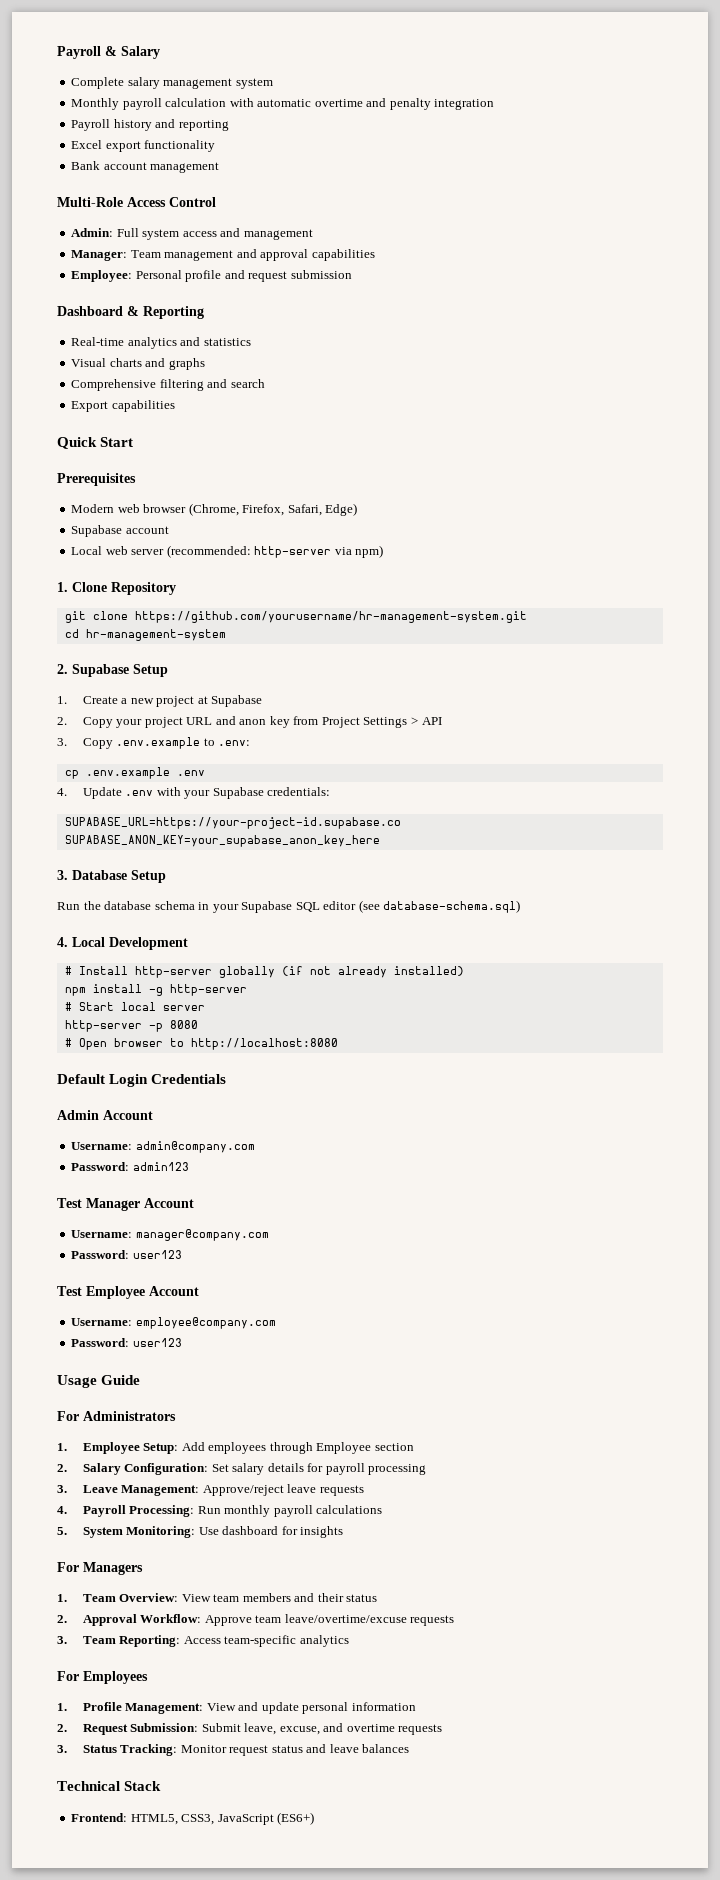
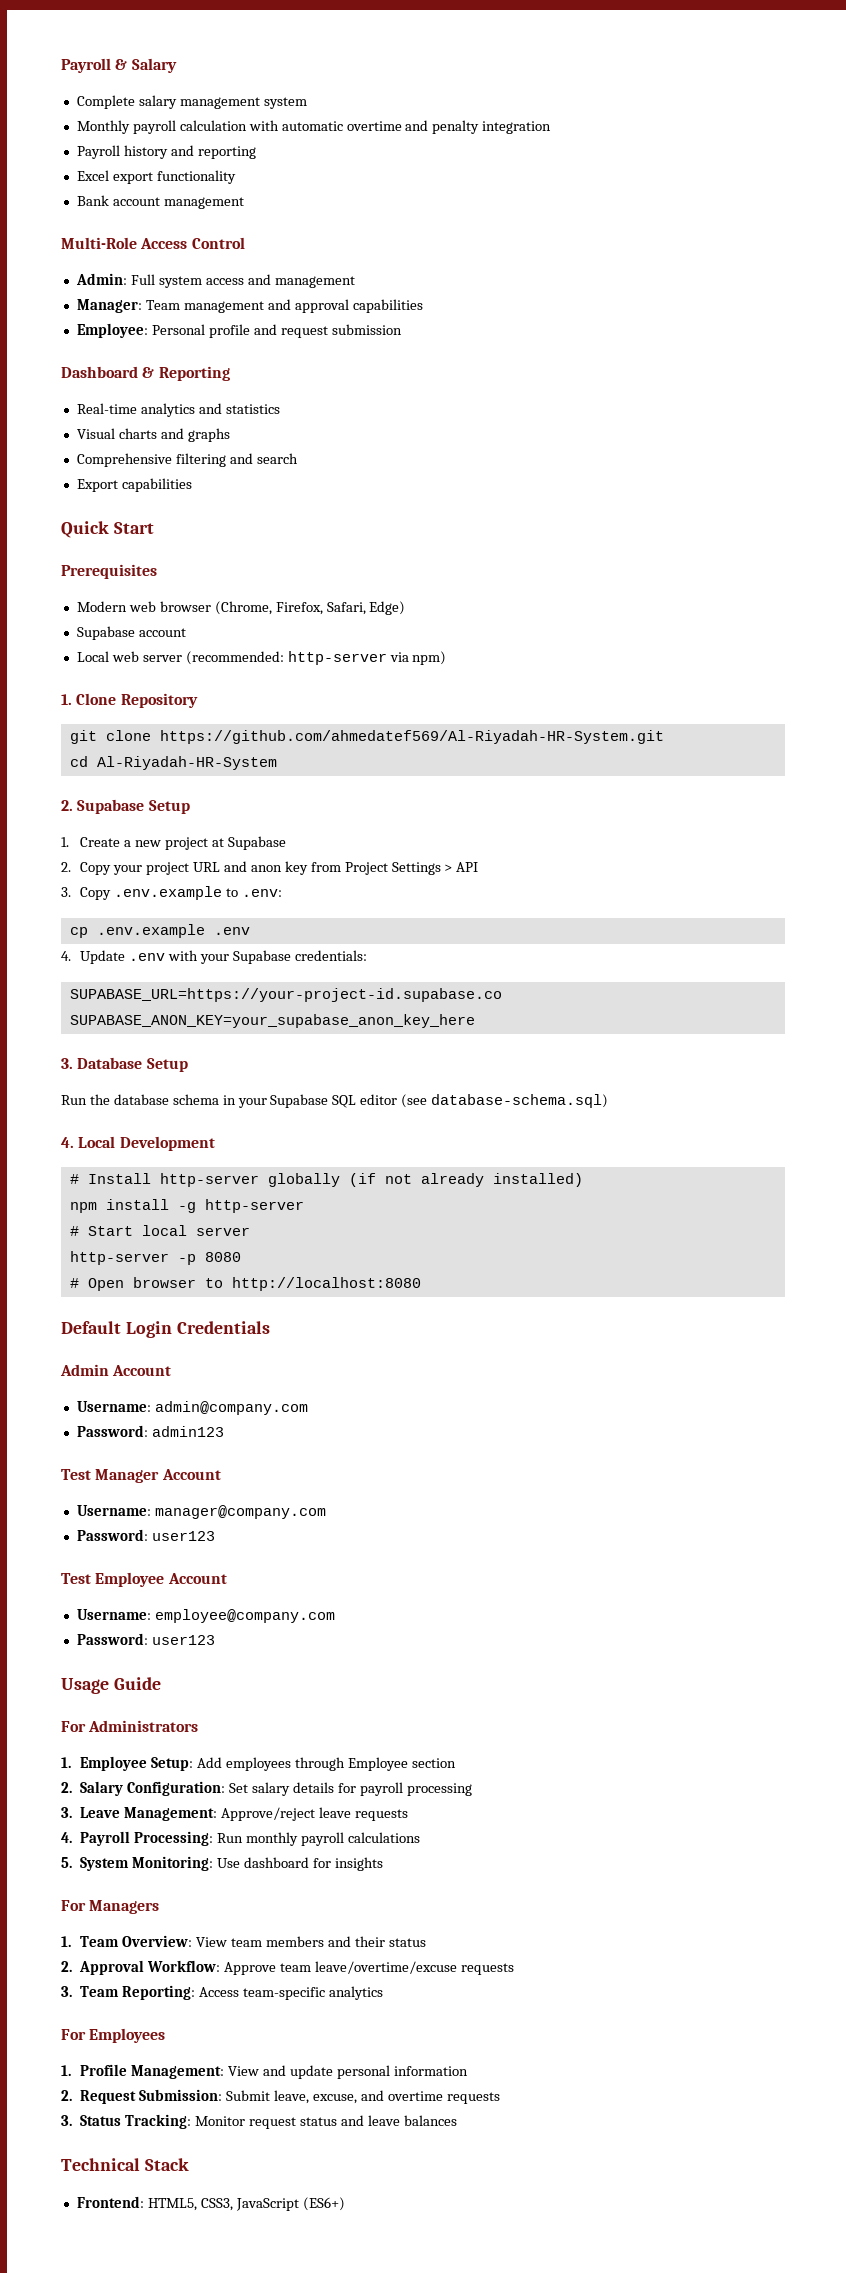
[134,611,527,623] https://github.com/yourusername/hr-management-system.git -> [159,730,664,744] https://github.com/ahmedatef569/Al-Riyadah-HR-System.git
[85,629,226,641] hr-management-system -> [96,756,277,770] Al-Riyadah-HR-System

